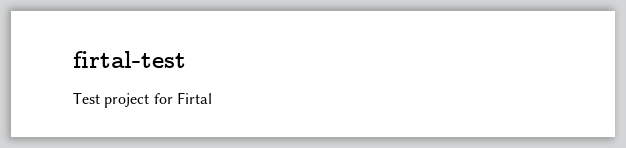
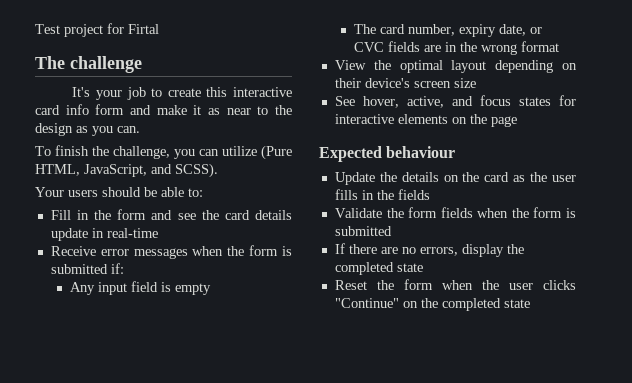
[73,51,186,68] firtal-test // -> (35, 29) none
(212, 98) none -> [35,56,142,73] [72,87,292,100] [35,104,292,115] [35,123,140,136] [35,145,292,160] [35,163,218,178] [35,187,203,197] [50,209,292,220] [50,228,158,241] [50,245,292,259] [50,263,124,274] [70,281,212,295] [354,24,543,37] [354,41,560,55] [334,60,577,73] [334,78,476,88] [334,95,576,108] [334,114,517,127] [319,146,456,162] [334,172,576,185] [334,189,430,200] [334,207,576,218] [334,226,392,236] [334,243,524,257] [334,262,423,275] [334,279,576,290] [334,298,530,311] // The challenge // It's your job to create this interactive card info form and make it as near to the design as you can. // To finish the challenge, you can utilize (Pure HTML, JavaScript, and SCSS). // Your users should be able to: // Fill in the form and see the card details update in real-time // Receive error messages when the form is submitted if: // Any input field is empty // The card number, expiry date, or CVC fields are in the wrong format // View the optimal layout depending on their device's screen size // See hover, active, and focus states for interactive elements on the page // Expected behaviour // Update the details on the card as the user fills in the fields // Validate the form fields when the form is submitted // If there are no errors, display the completed state // Reset the form when the user clicks "Continue" on the completed state

